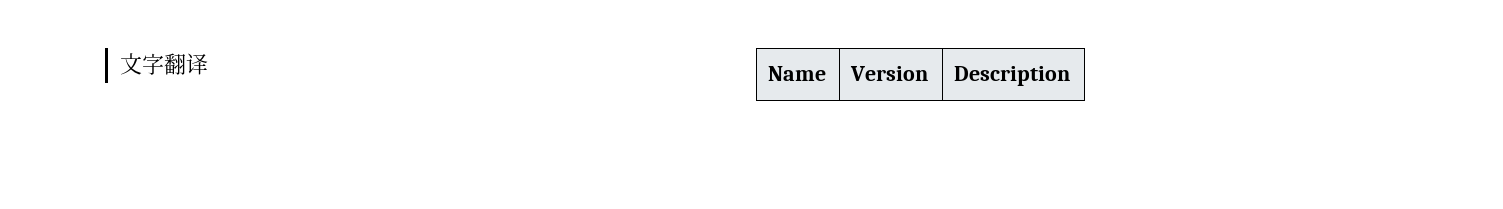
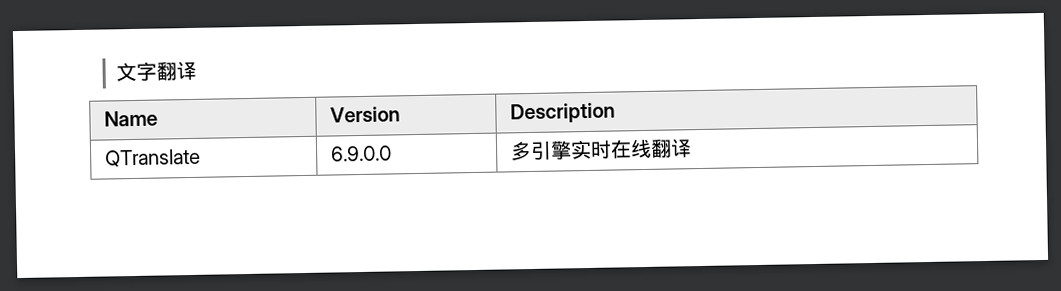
(1071, 76) none -> [104,148,201,168] [329,145,392,162] [509,138,692,161] // QTranslate | 6.9.0.0 | 多引擎实时在线翻译

